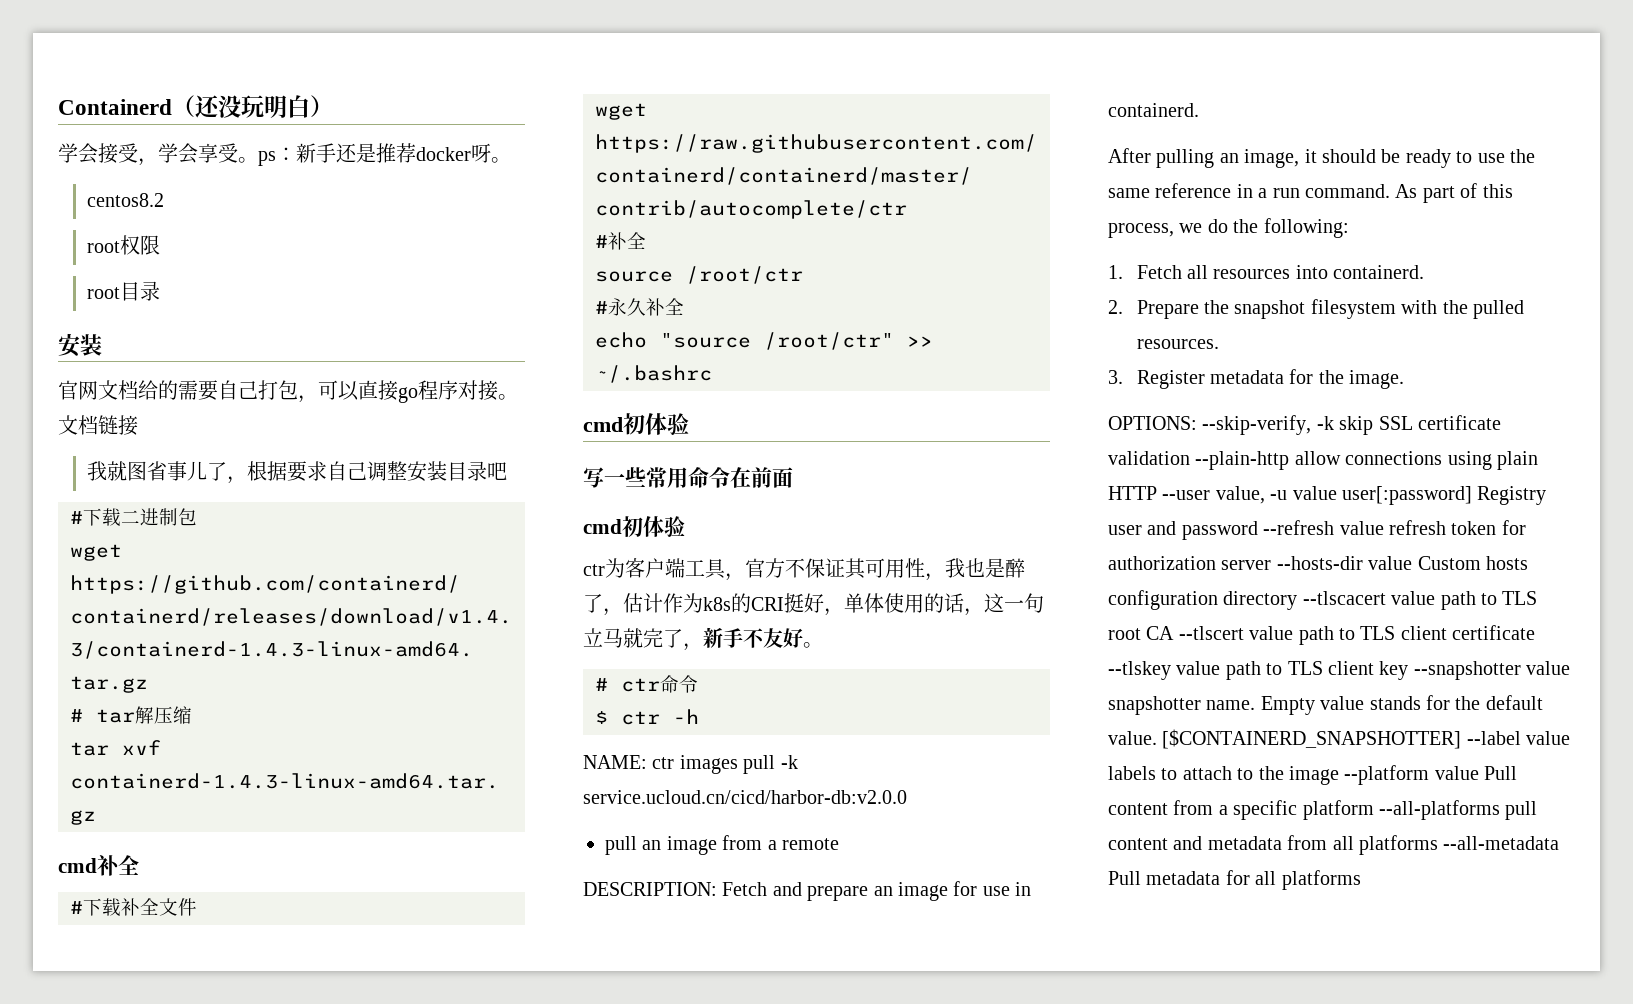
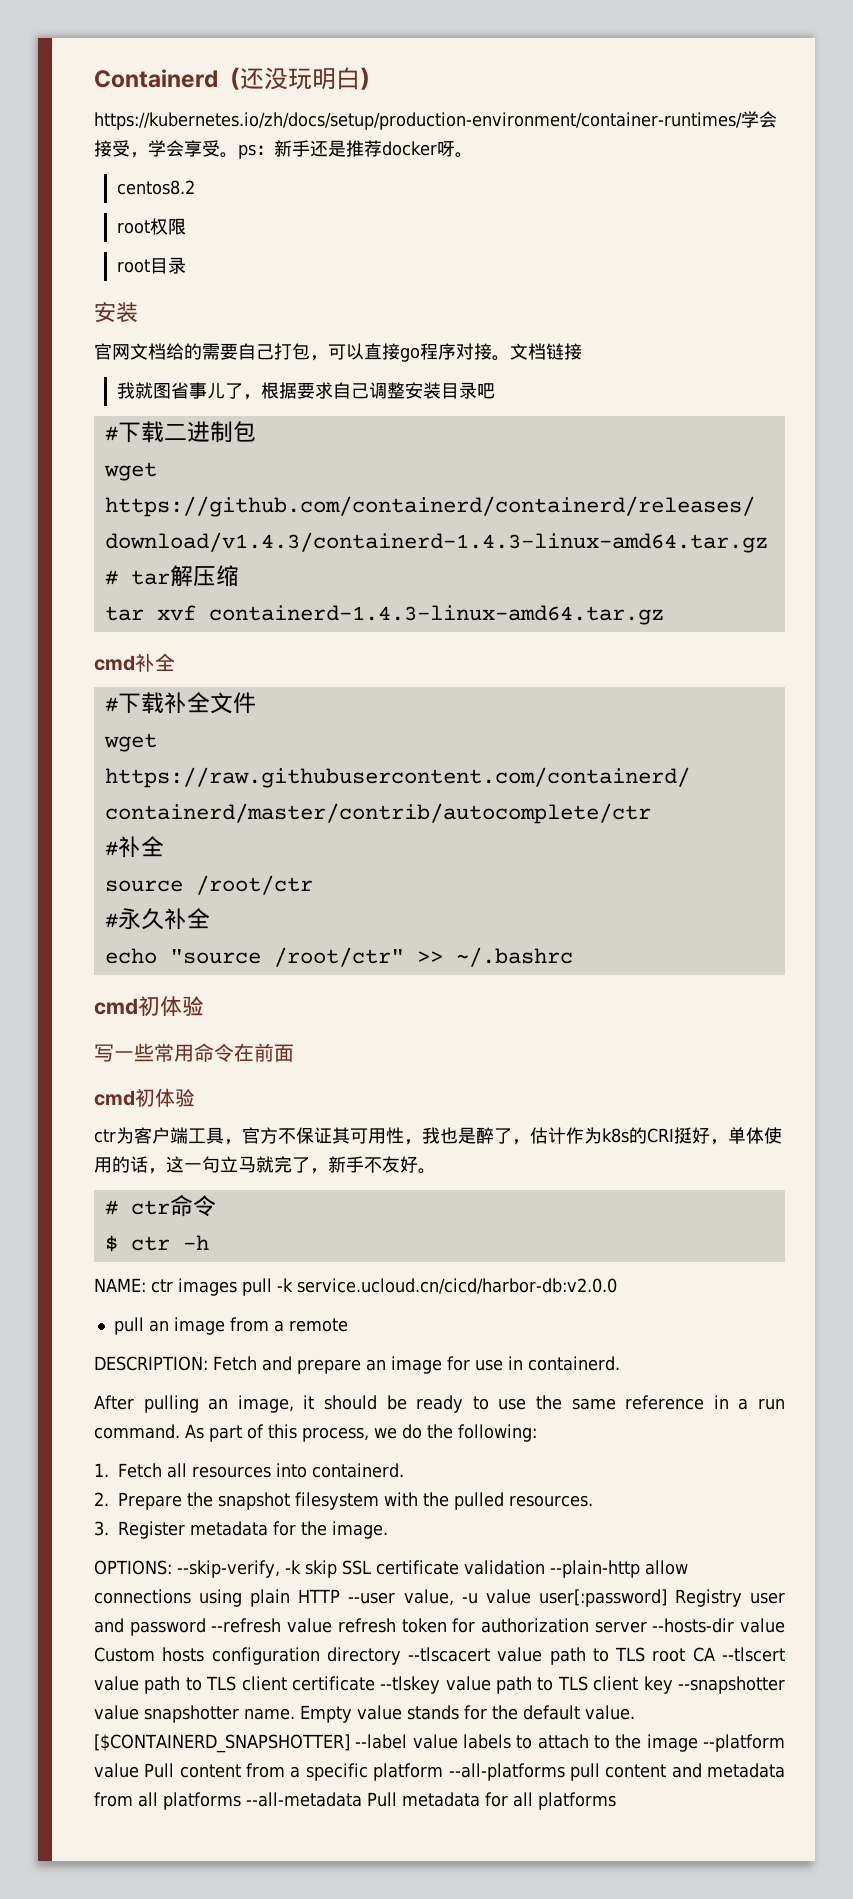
(333, 106) none -> [94,112,742,130] https://kubernetes.io/zh/docs/setup/production-environment/container-runtimes/

